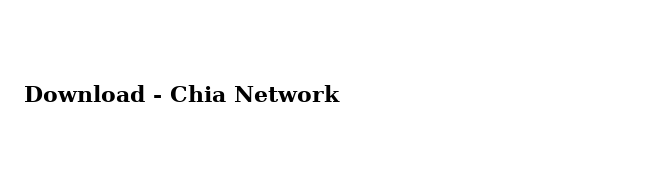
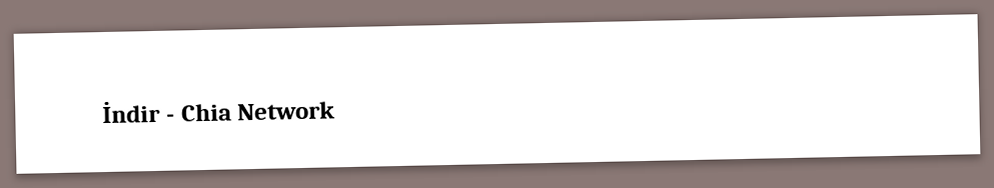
[24,85,145,102] Download -> [102,100,161,124] İndir

